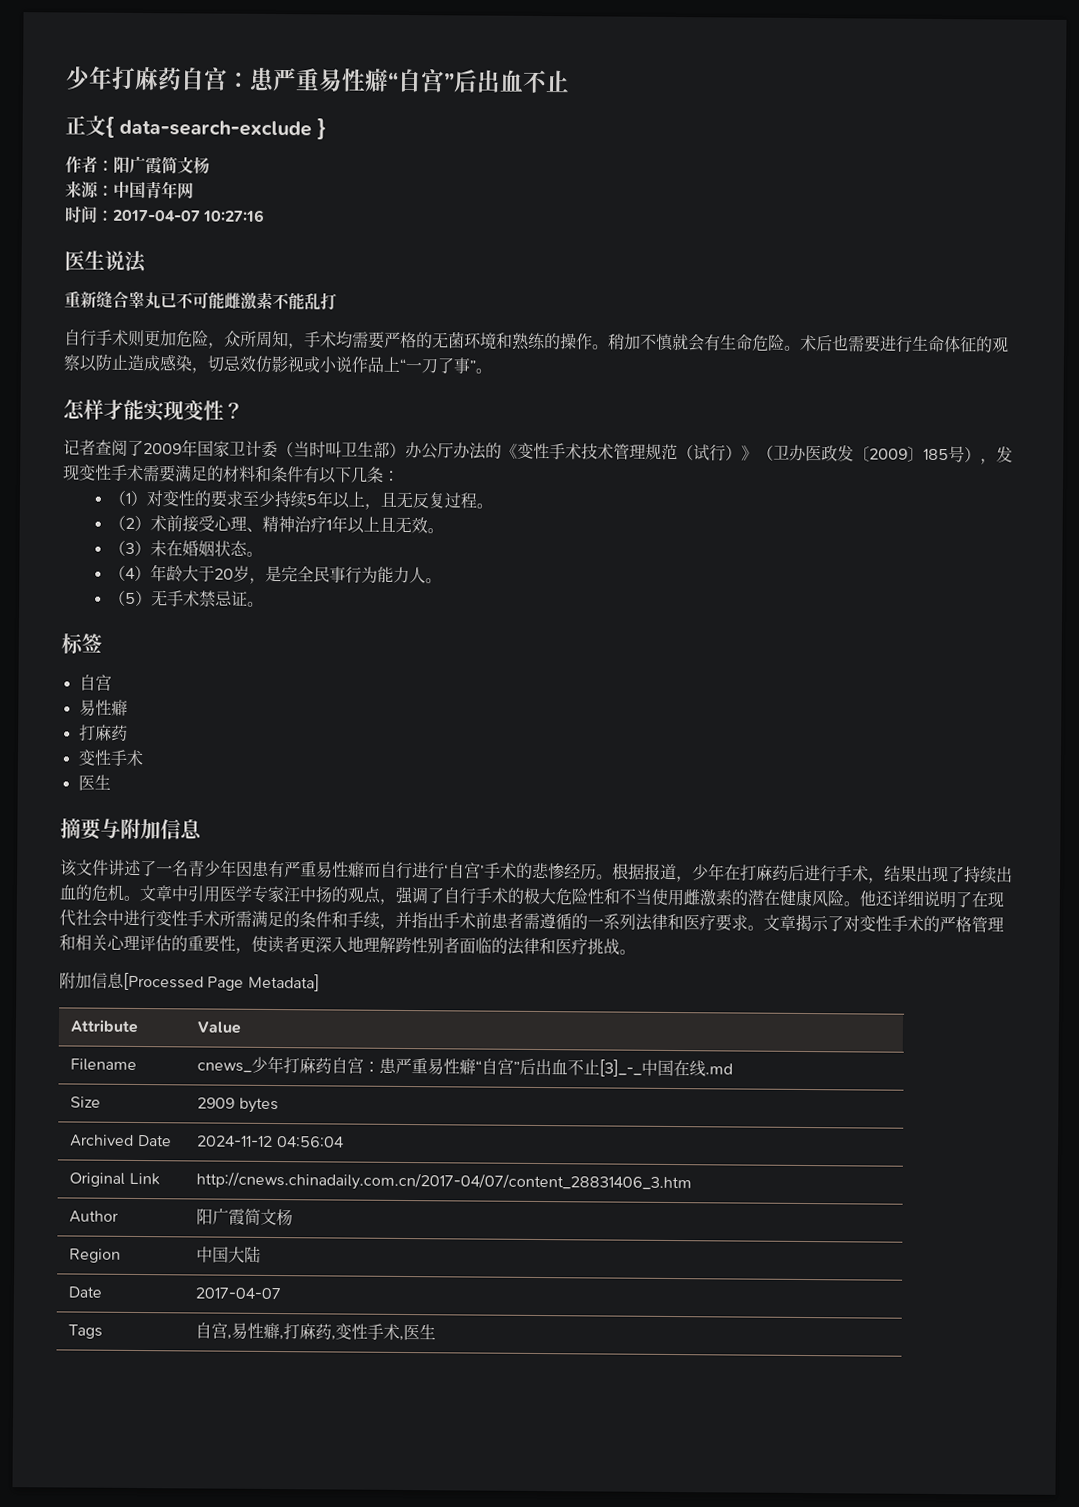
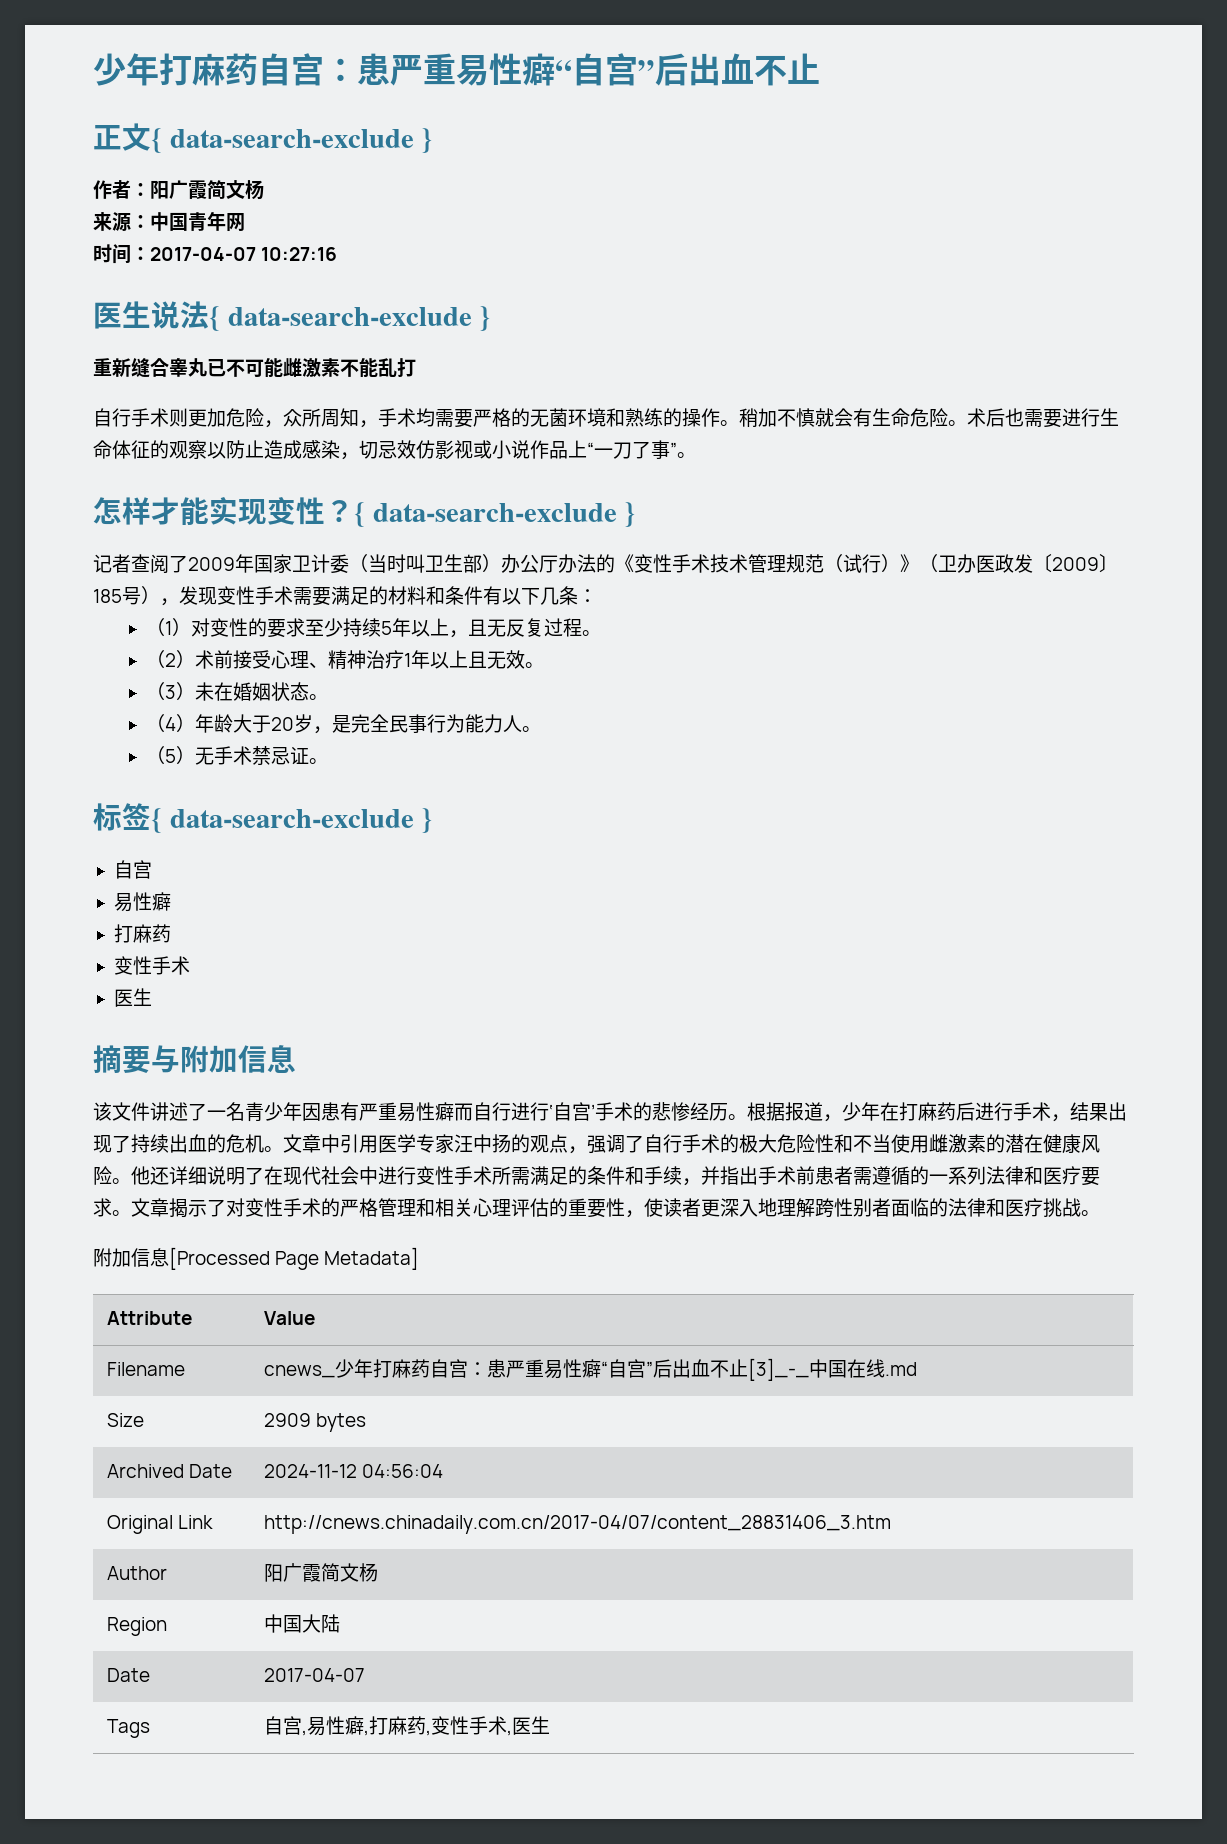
(147, 262) none -> [209,306,491,331] { data-search-exclude }
(244, 410) none -> [354,502,636,527] { data-search-exclude }
(102, 643) none -> [151,808,433,833] { data-search-exclude }

